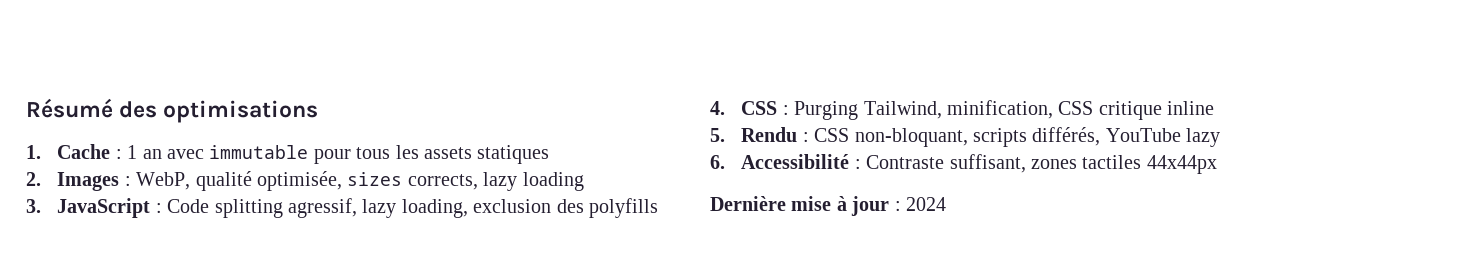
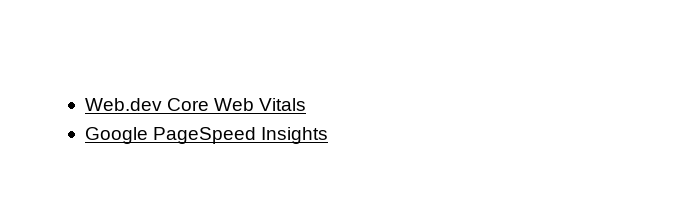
[26,98,319,123] [26,144,550,164] [26,171,584,191] [26,198,658,218] [710,100,1215,120] [710,127,1221,147] [710,154,1217,174] [710,196,946,216] Résumé des optimisations // 1. Cache : 1 an avec immutable pour tous les assets statiques // 2. Images : WebP, qualité optimisée, sizes corrects, lazy loading // 3. JavaScript : Code splitting agressif, lazy loading, exclusion des polyfills // 4. CSS : Purging Tailwind, minification, CSS critique inline // 5. Rendu : CSS non-bloquant, scripts différés, YouTube lazy // 6. Accessibilité : Contraste suffisant, zones tactiles 44x44px // Dernière mise à jour : 2024 -> [84,98,307,111] [84,127,329,144] Web.dev Core Web Vitals // Google PageSpeed Insights

